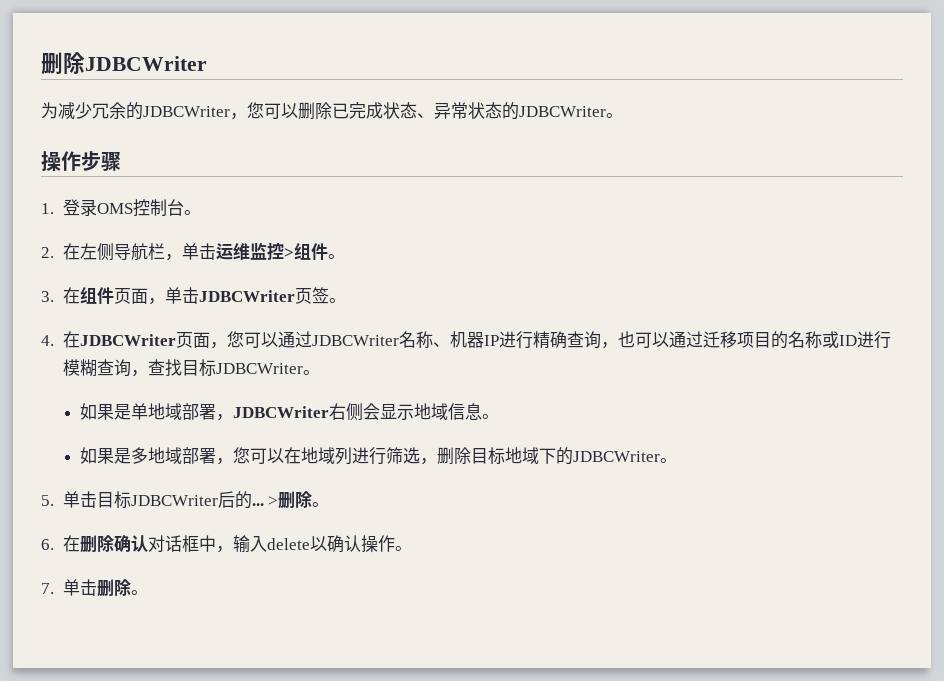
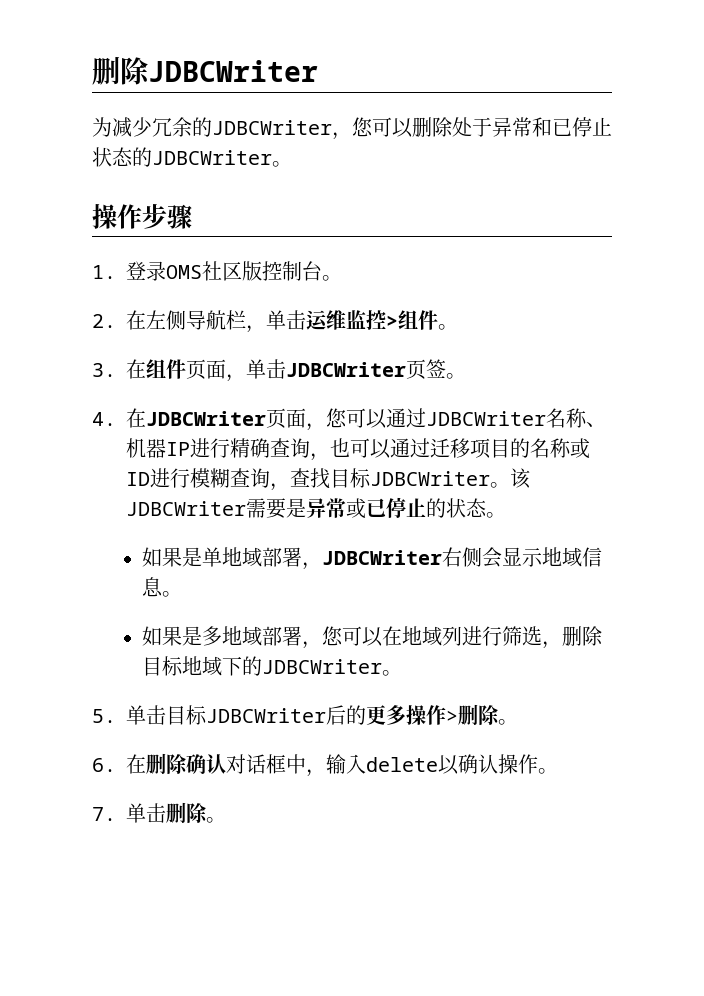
[332,102,468,119] 已完成状态、异常 -> [452,117,612,137] 处于异常和已停止
(133, 208) none -> [202,261,262,281] 社区版
(320, 372) none -> [510,468,531,489] [126,497,506,519] 该JDBCWriter需要是异常或已停止的状态。
[251,503,264,506] ... -> [366,705,446,725] 更多操作

